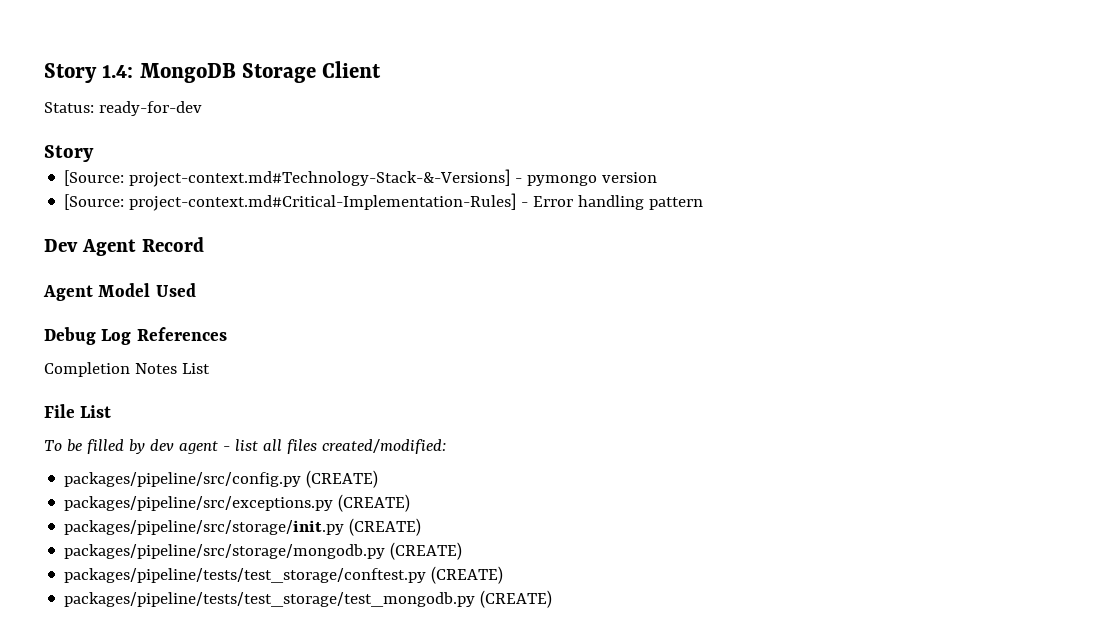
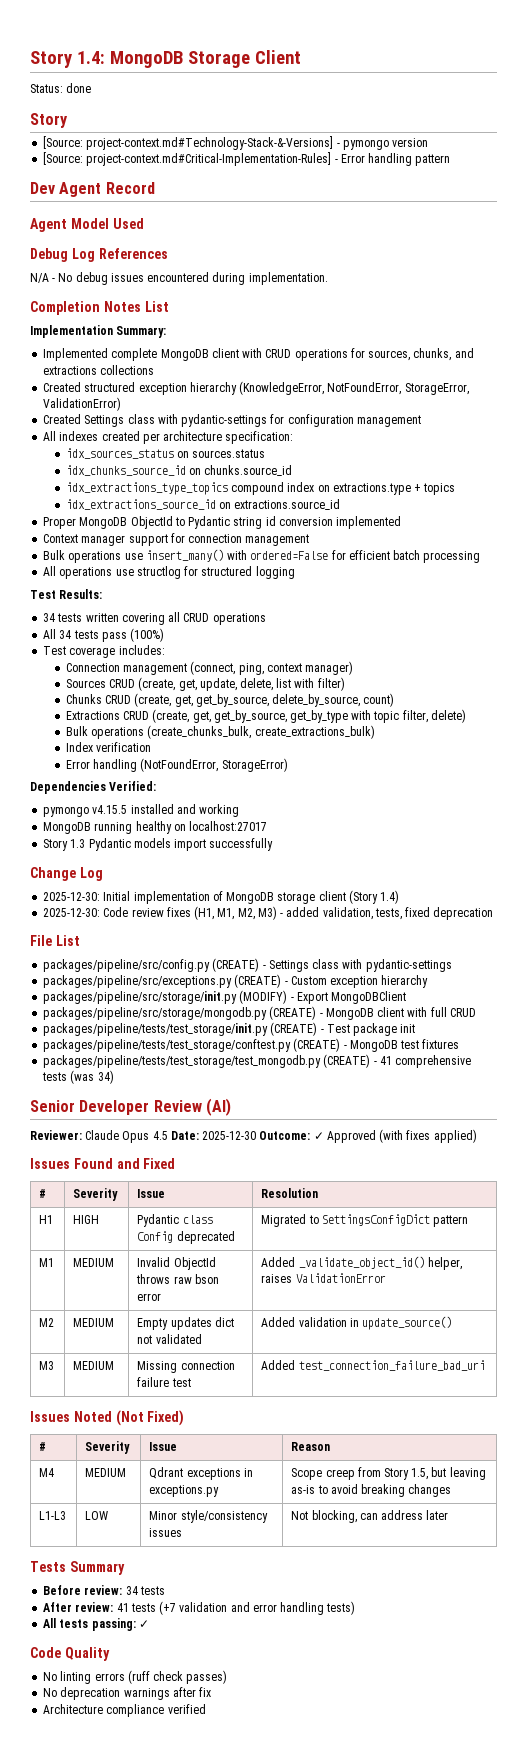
[98,101,202,116] ready-for-dev -> [66,83,92,93] done
[44,362,210,377] [44,404,112,418] [44,439,446,454] [64,470,379,488] [64,494,411,512] [64,518,422,536] [64,542,463,560] [64,566,504,584] [64,590,553,608] Completion Notes List // File List // To be filled by dev agent - list all files created/modified: // packages/pipeline/src/config.py (CREATE) // packages/pipeline/src/exceptions.py (CREATE) // packages/pipeline/src/storage/init.py (CREATE) // packages/pipeline/src/storage/mongodb.py (CREATE) // packages/pipeline/tests/test_storage/conftest.py (CREATE) // packages/pipeline/tests/test_storage/test_mongodb.py (CREATE) -> [30,272,328,285] [30,301,169,315] [30,325,167,338] [43,348,474,361] [43,365,155,375] [43,381,469,395] [43,397,122,411] [43,414,421,427] [43,431,294,444] [65,448,266,459] [65,465,293,476] [65,482,456,495] [65,499,341,510] [43,516,402,529] [43,533,310,546] [43,549,481,563] [43,566,295,579] [30,589,103,599] [43,612,266,625] [43,628,165,642] [43,645,165,658] [65,661,353,675] [65,677,345,691] [65,693,395,707] [65,709,466,723] [65,725,375,739] [65,742,152,752] [65,758,288,772] [30,781,157,794] [43,804,240,817] [43,821,268,834] [43,838,274,851] [30,867,103,881] [43,890,400,904] [43,906,494,920] [30,935,80,946] [43,958,452,972] [43,974,429,988] [43,990,407,1004] [43,1006,476,1020] [43,1022,416,1036] [43,1038,460,1052] [43,1054,472,1068] [42,1070,114,1084] [30,1098,231,1116] [30,1129,477,1143] [30,1158,176,1169] [39,1189,47,1198] [73,1188,119,1201] [137,1189,166,1198] [261,1188,319,1198] [39,1215,54,1224] [73,1215,100,1224] [137,1214,213,1227] [137,1231,235,1244] [261,1214,468,1227] [39,1258,55,1267] [73,1258,115,1267] [137,1257,216,1270] [136,1274,219,1284] [137,1293,162,1301] [261,1256,462,1270] [261,1273,386,1283] [39,1318,55,1327] [73,1318,115,1327] [137,1317,234,1330] [137,1334,202,1344] [261,1316,452,1330] [39,1361,55,1370] [73,1361,115,1370] [137,1361,235,1373] [137,1377,191,1387] [261,1360,485,1371] [30,1410,185,1426] [39,1442,47,1451] [85,1441,131,1454] [149,1442,178,1451] [291,1442,331,1451] [39,1468,55,1477] [85,1468,127,1477] [149,1467,253,1480] [149,1485,220,1497] [291,1467,486,1480] [291,1484,452,1497] [39,1511,67,1520] [85,1511,109,1520] [149,1510,268,1523] [149,1528,183,1537] [291,1510,449,1523] [30,1561,125,1575] [43,1585,165,1595] [43,1601,356,1615] [43,1618,149,1631] [30,1647,110,1661] [43,1670,228,1684] [43,1687,212,1700] [43,1704,206,1717] N/A - No debug issues encountered during implementation. // Completion Notes List // Implementation Summary: // Implemented complete MongoDB client with CRUD operations for sources, chunks, and extractions collections // Created structured exception hierarchy (KnowledgeError, NotFoundError, StorageError, ValidationError) // Created Settings class with pydantic-settings for configuration management // All indexes created per architecture specification: // idx_sources_status on sources.status // idx_chunks_source_id on chunks.source_id // idx_extractions_type_topics compound index on extractions.type + topics // idx_extractions_source_id on extractions.source_id // Proper MongoDB ObjectId to Pydantic string id conversion implemented // Context manager support for connection management // Bulk operations use insert_many() with ordered=False for efficient batch processing // All operations use structlog for structured logging // Test Results: // 34 tests written covering all CRUD operations // All 34 tests pass (100%) // Test coverage includes: // Connection management (connect, ping, context manager) // Sources CRUD (create, get, update, delete, list with filter) // Chunks CRUD (create, get, get_by_source, delete_by_source, count) // Extractions CRUD (create, get, get_by_source, get_by_type with topic filter, delete) // Bulk operations (create_chunks_bulk, create_extractions_bulk) // Index verification // Error handling (NotFoundError, StorageError) // Dependencies Verified: // pymongo v4.15.5 installed and working // MongoDB running healthy on localhost:27017 // Story 1.3 Pydantic models import successfully // Change Log // 2025-12-30: Initial implementation of MongoDB storage client (Story 1.4) // 2025-12-30: Code review fixes (H1, M1, M2, M3) - added validation, tests, fixed deprecation // File List // packages/pipeline/src/config.py (CREATE) - Settings class with pydantic-settings // packages/pipeline/src/exceptions.py (CREATE) - Custom exception hierarchy // packages/pipeline/src/storage/init.py (MODIFY) - Export MongoDBClient // packages/pipeline/src/storage/mongodb.py (CREATE) - MongoDB client with full CRUD // packages/pipeline/tests/test_storage/init.py (CREATE) - Test package init // packages/pipeline/tests/test_storage/conftest.py (CREATE) - MongoDB test fixtures // packages/pipeline/tests/test_storage/test_mongodb.py (CREATE) - 41 comprehensive tests (was 34) // Senior Developer Review (AI) // Reviewer: Claude Opus 4.5 Date: 2025-12-30 Outcome: ✓ Approved (with fixes applied) // Issues Found and Fixed // # | Severity | Issue | Resolution // H1 | HIGH | Pydantic class Config deprecated | Migrated to SettingsConfigDict pattern // M1 | MEDIUM | Invalid ObjectId throws raw bson error | Added _validate_object_id() helper, raises ValidationError // M2 | MEDIUM | Empty updates dict not validated | Added validation in update_source() // M3 | MEDIUM | Missing connection failure test | Added test_connection_failure_bad_uri // Issues Noted (Not Fixed) // # | Severity | Issue | Reason // M4 | MEDIUM | Qdrant exceptions in exceptions.py | Scope creep from Story 1.5, but leaving as-is to avoid breaking changes // L1-L3 | LOW | Minor style/consistency issues | Not blocking, can address later // Tests Summary // Before review: 34 tests // After review: 41 tests (+7 validation and error handling tests) // All tests passing: ✓ // Code Quality // No linting errors (ruff check passes) // No deprecation warnings after fix // Architecture compliance verified

